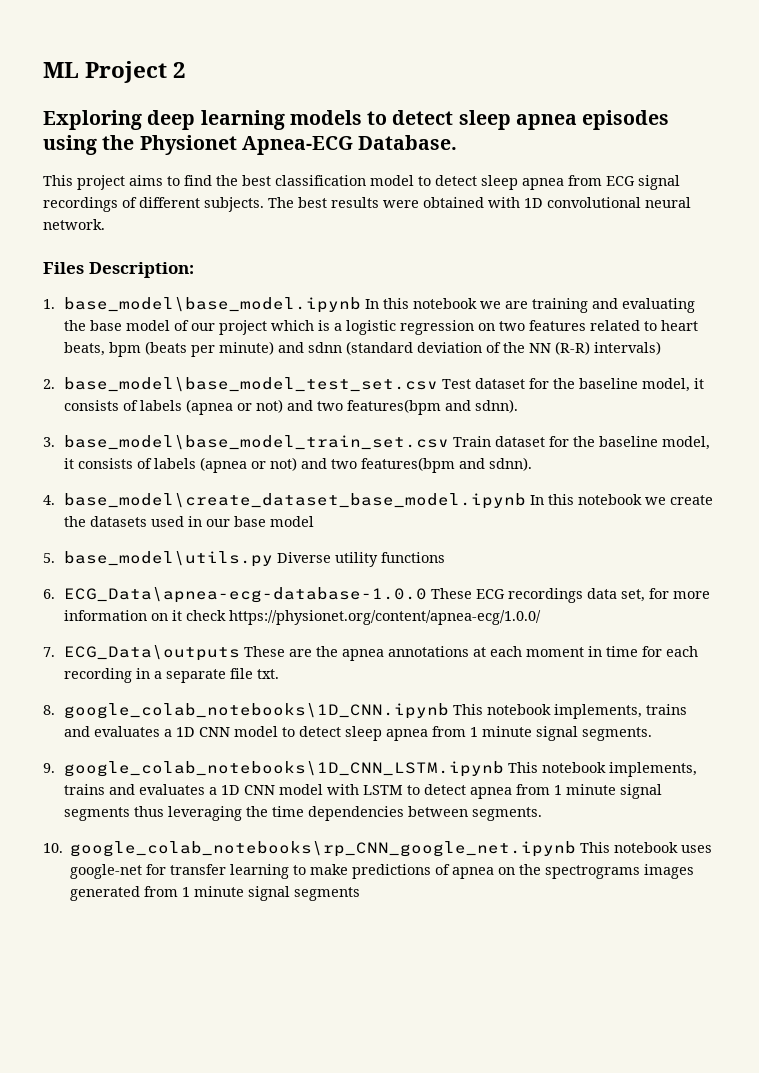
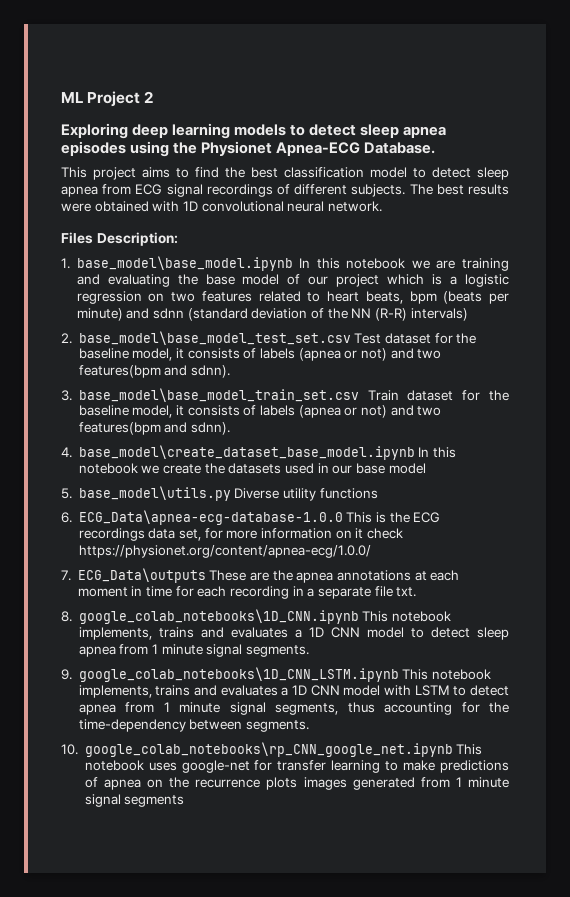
[430,588,472,599] These -> [346,512,410,523] This is the
[63,806,404,821] segments thus leveraging the time dependencies -> [275,702,510,715] [78,719,186,732] segments, thus accounting for the time-dependency
[545,865,641,879] spectrograms -> [195,777,298,790] recurrence plots

